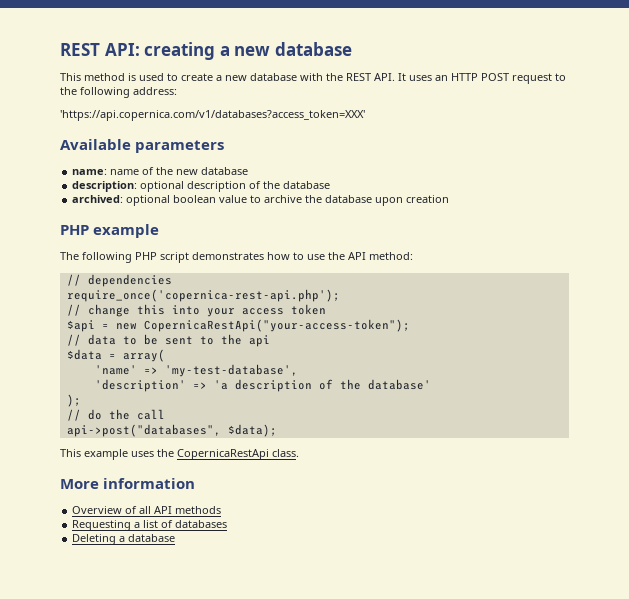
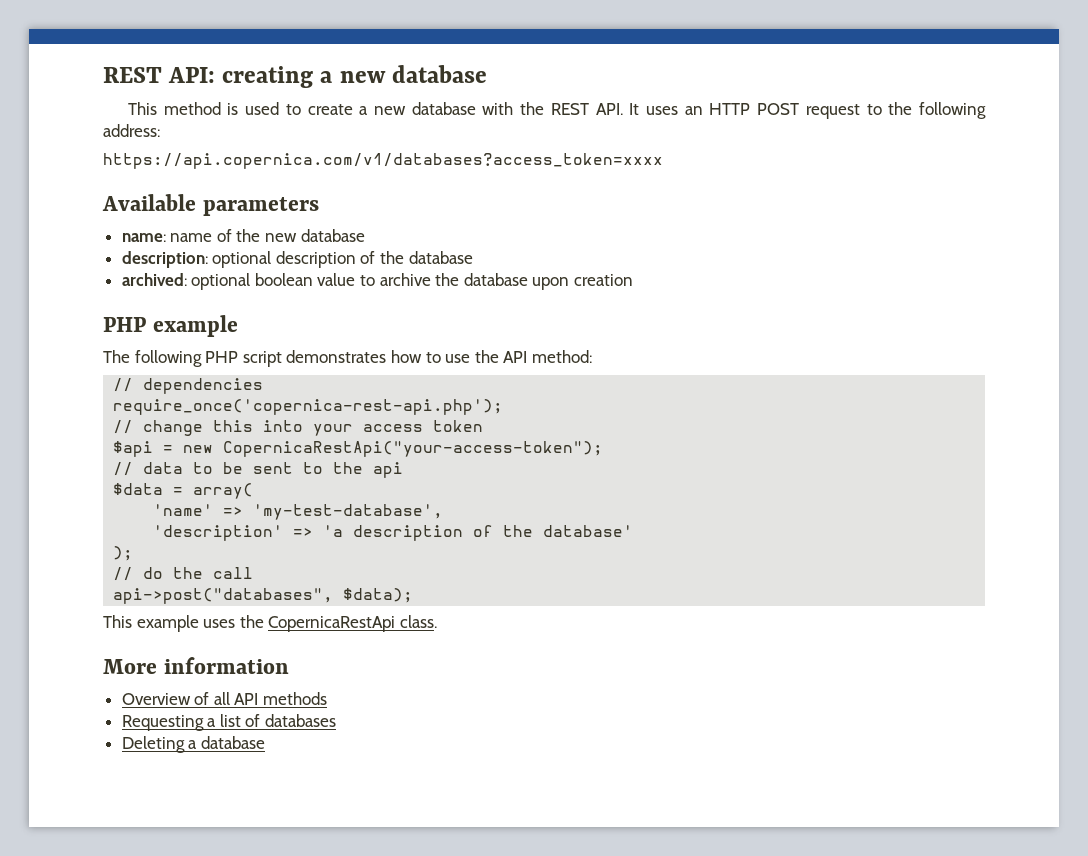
[60,110,365,121] 'https://api.copernica.com/v1/databases?access_token=XXX' -> [103,153,663,169] https://api.copernica.com/v1/databases?access_token=xxxx

